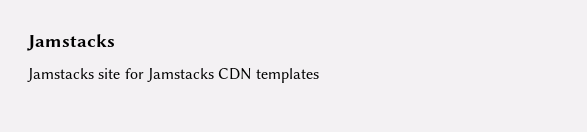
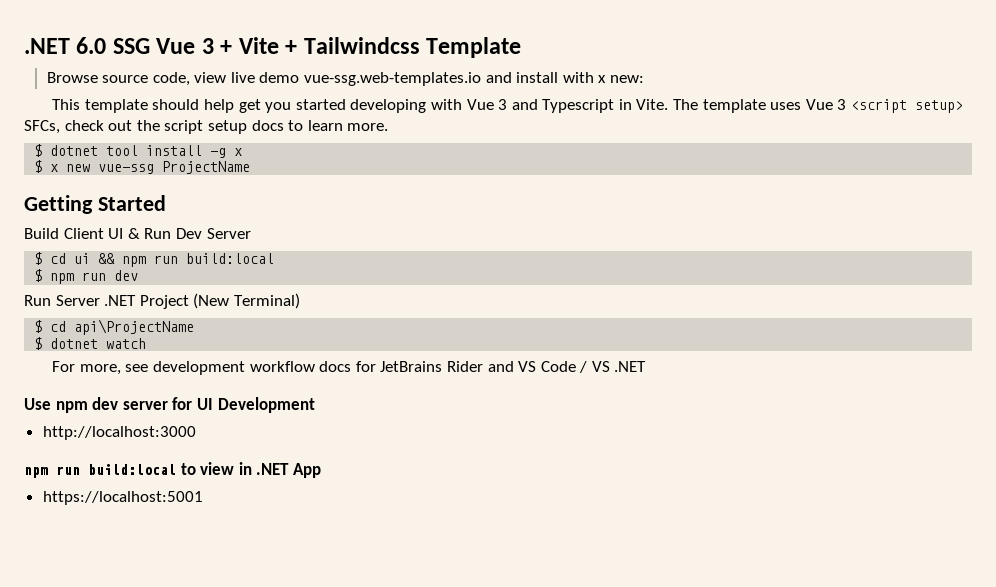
[27,34,115,51] [27,68,319,83] Jamstacks // Jamstacks site for Jamstacks CDN templates -> [24,37,522,58] [46,72,645,86] [52,99,963,113] [24,120,389,134] [34,144,243,158] [34,160,251,174] [24,195,166,214] [24,228,251,239] [34,252,275,267] [34,269,139,284] [24,293,300,309] [34,319,195,335] [34,337,147,350] [52,361,647,375] [24,397,315,413] [42,426,196,440] [24,462,321,478] [42,491,203,505] .NET 6.0 SSG Vue 3 + Vite + Tailwindcss Template // Browse source code, view live demo vue-ssg.web-templates.io and install with x new: // This template should help get you started developing with Vue 3 and Typescript in Vite. The template uses Vue 3 <script setup> SFCs, check out the script setup docs to learn more. // $ dotnet tool install -g x // $ x new vue-ssg ProjectName // Getting Started // Build Client UI & Run Dev Server // $ cd ui && npm run build:local // $ npm run dev // Run Server .NET Project (New Terminal) // $ cd api\ProjectName // $ dotnet watch // For more, see development workflow docs for JetBrains Rider and VS Code / VS .NET // Use npm dev server for UI Development // http://localhost:3000 // npm run build:local to view in .NET App // https://localhost:5001

